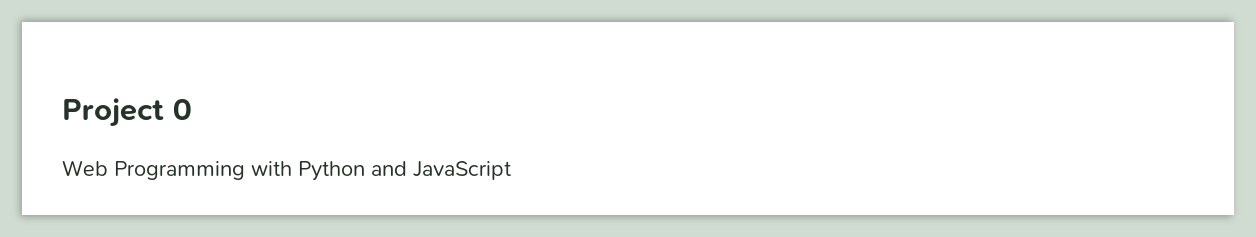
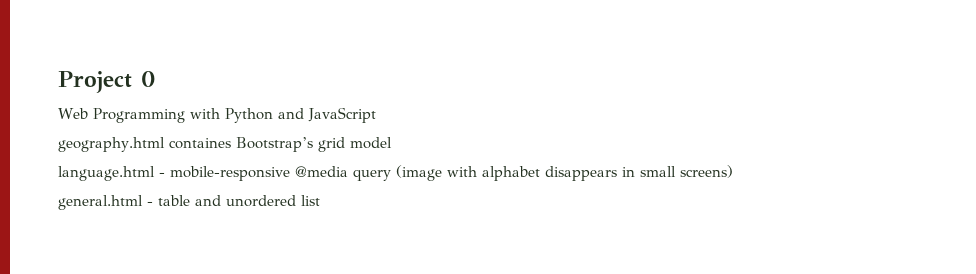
(511, 170) none -> [58,137,392,152] [58,165,733,181] [58,195,320,210] // geography.html containes Bootstrap’s grid model // language.html - mobile-responsive @media query (image with alphabet disappears in small screens) // general.html - table and unordered list

